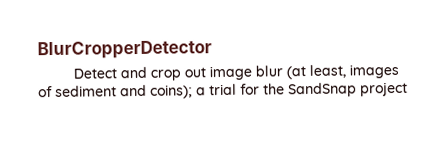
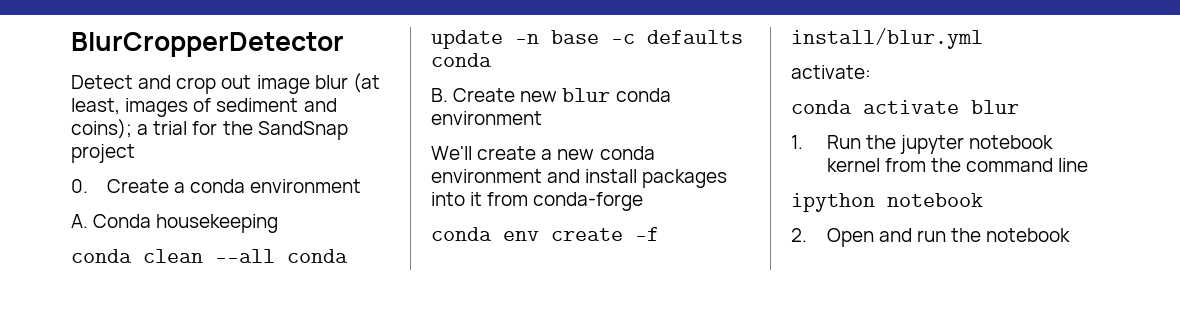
(408, 89) none -> [71,179,361,193] [71,214,279,233] [71,249,348,263] [431,30,743,49] [431,53,492,67] [431,88,671,102] [431,111,542,125] [431,146,655,160] [431,169,728,188] [431,192,644,211] [431,227,659,241] [791,28,983,49] [791,65,871,79] [791,100,1019,114] [791,135,1053,154] [826,158,1089,172] [791,193,983,212] [791,228,1071,247] // 0. Create a conda environment // A. Conda housekeeping // conda clean --all conda update -n base -c defaults conda // B. Create new blur conda environment // We'll create a new conda environment and install packages into it from conda-forge // conda env create -f install/blur.yml // activate: // conda activate blur // 1. Run the jupyter notebook kernel from the command line // ipython notebook // 2. Open and run the notebook

